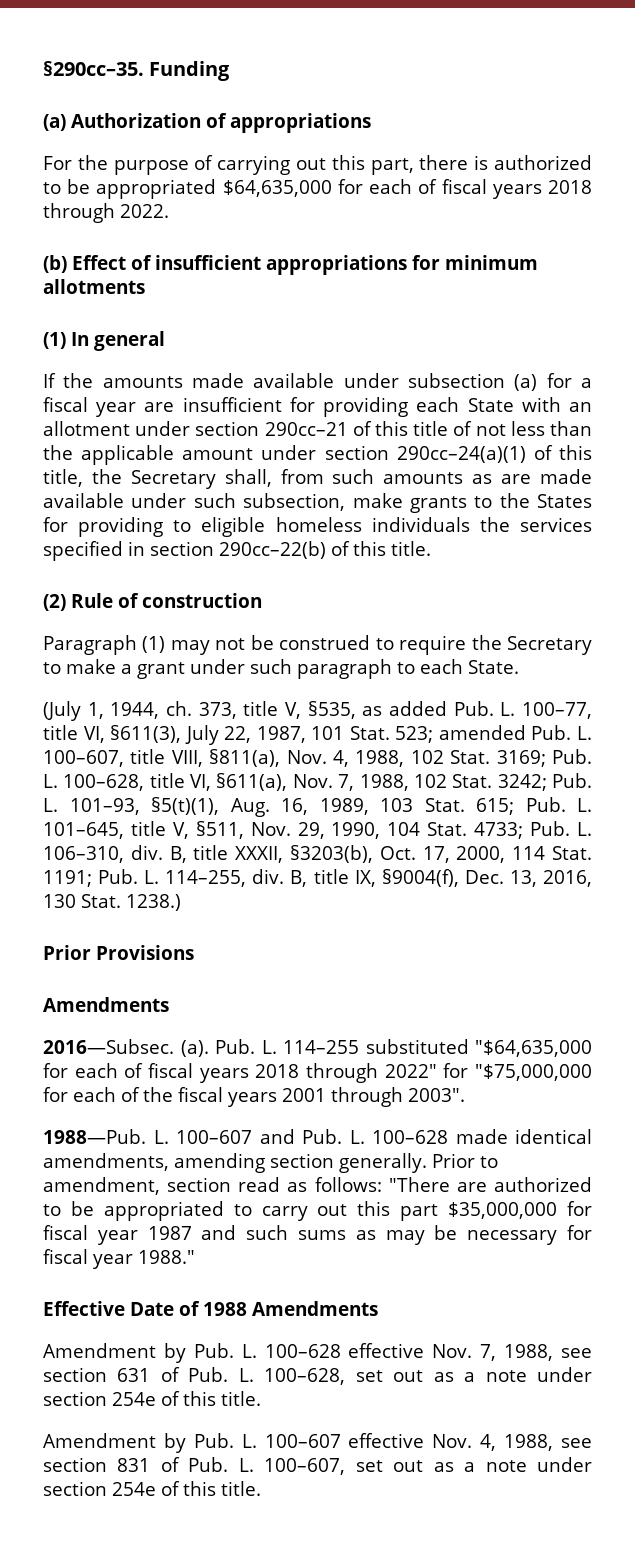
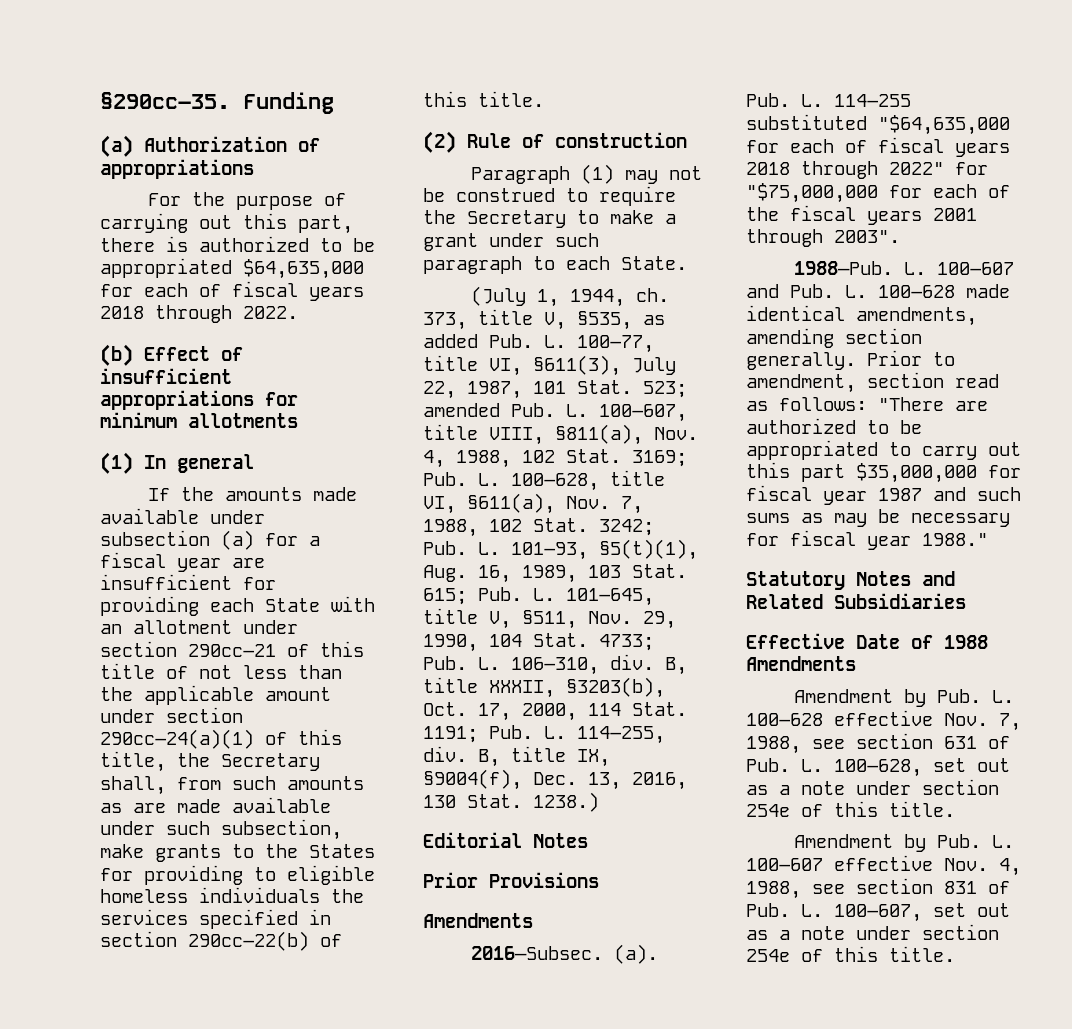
(181, 902) none -> [423,832,588,848] // Editorial Notes
(195, 1257) none -> [746,571,955,590] [746,593,966,609] // Statutory Notes and Related Subsidiaries

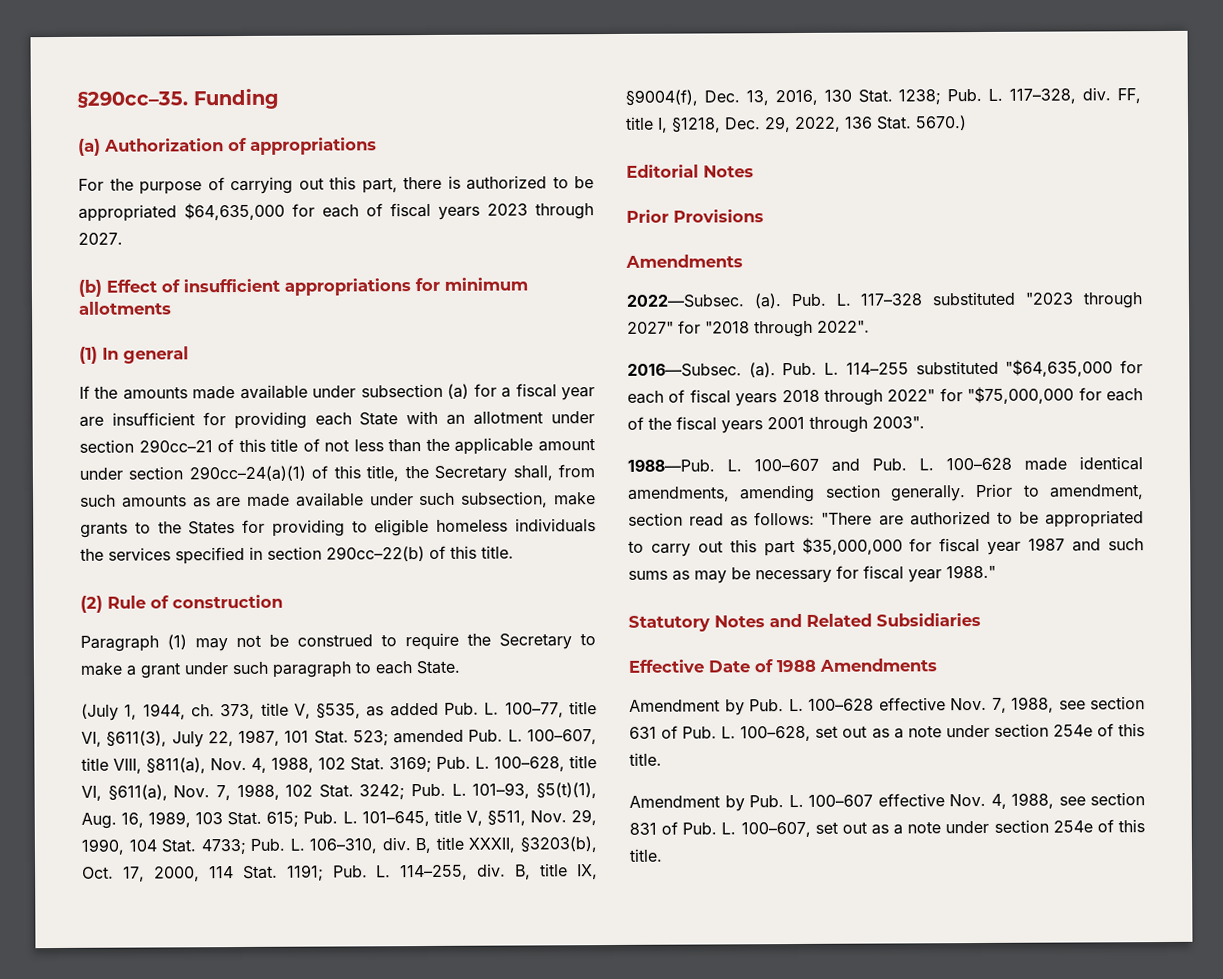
[100,305,298,323] 2018 through 2022. -> [487,203,594,220] [78,232,123,245] 2023 through 2027.
[533,792,599,812] 1238.) -> [898,87,1141,105] [625,115,967,133] 1238; Pub. L. 117–328, div. FF, title I, §1218, Dec. 29, 2022, 136 Stat. 5670.)
(533, 920) none -> [626,291,1143,309] [627,320,870,338] // 2022—Subsec. (a). Pub. L. 117–328 substituted "2023 through 2027" for "2018 through 2022".

